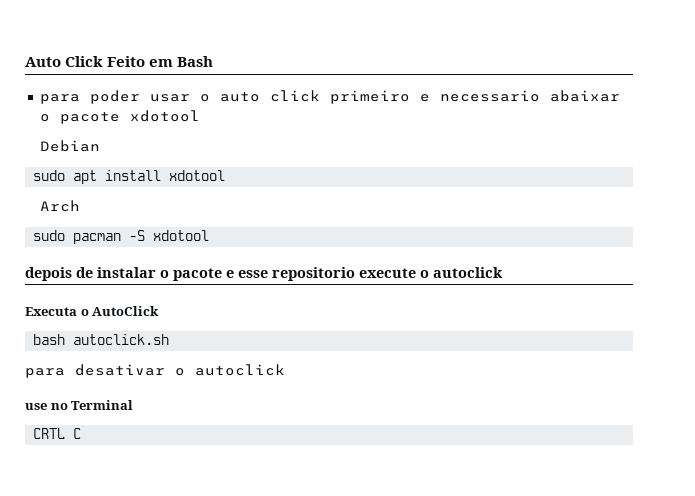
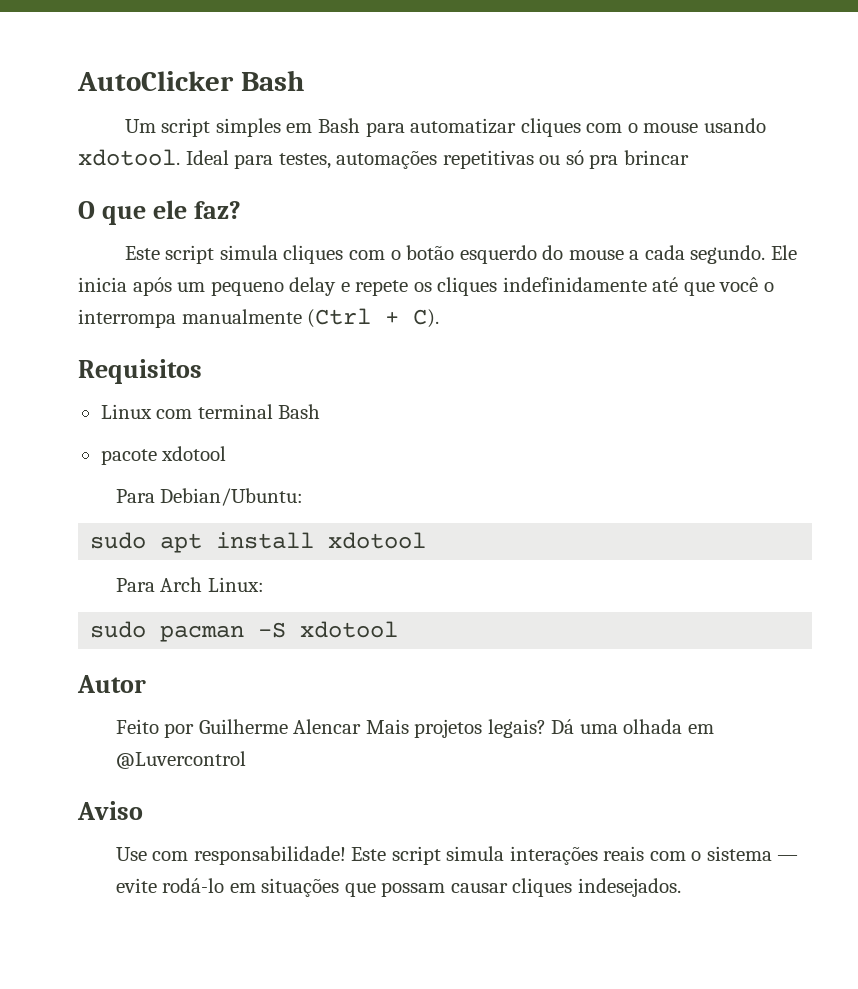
[25,56,214,67] [39,90,620,104] [39,114,50,122] Auto Click Feito em Bash // para poder usar o auto click primeiro e necessario abaixar o -> [77,70,304,91] [124,118,766,137] [78,149,689,169] [78,200,241,225] [124,245,797,264] [78,277,774,296] [78,308,440,328] [78,359,202,384] [100,404,321,419] AutoClicker Bash // Um script simples em Bash para automatizar cliques com o mouse usando xdotool. Ideal para testes, automações repetitivas ou só pra brincar // O que ele faz? // Este script simula cliques com o botão esquerdo do mouse a cada segundo. Ele inicia após um pequeno delay e repete os cliques indefinidamente até que você o interrompa manualmente (Ctrl + C). // Requisitos // Linux com terminal Bash //
[40,140,101,152] Debian -> [115,488,304,506] Para Debian/Ubuntu:
(226, 175) none -> [115,578,155,592] Para
(81, 206) none -> [207,577,264,592] Linux:
[25,267,503,281] [25,306,160,316] [33,334,170,345] [25,364,285,378] [25,400,134,410] [33,428,82,439] depois de instalar o pacote e esse repositorio execute o autoclick // Executa o AutoClick // bash autoclick.sh // para desativar o autoclick // use no Terminal // CRTL C -> [77,675,146,693] [115,719,714,738] [115,751,246,769] [77,801,143,820] [115,846,799,865] [115,878,681,897] Autor // Feito por Guilherme Alencar Mais projetos legais? Dá uma olhada em @Luvercontrol // Aviso // Use com responsabilidade! Este script simula interações reais com o sistema — evite rodá-lo em situações que possam causar cliques indesejados.

